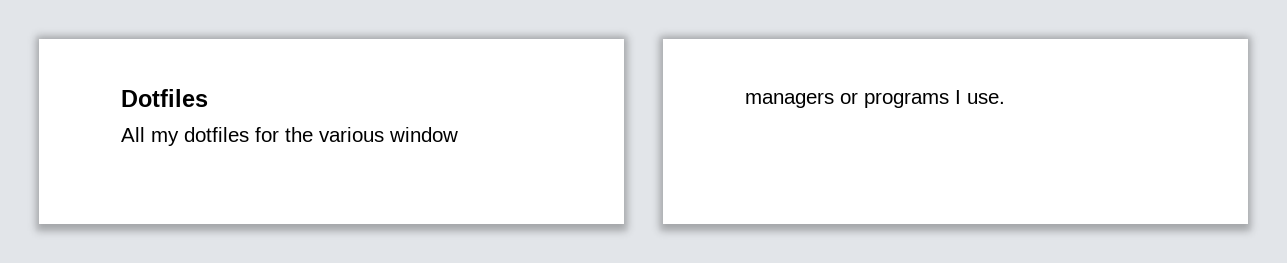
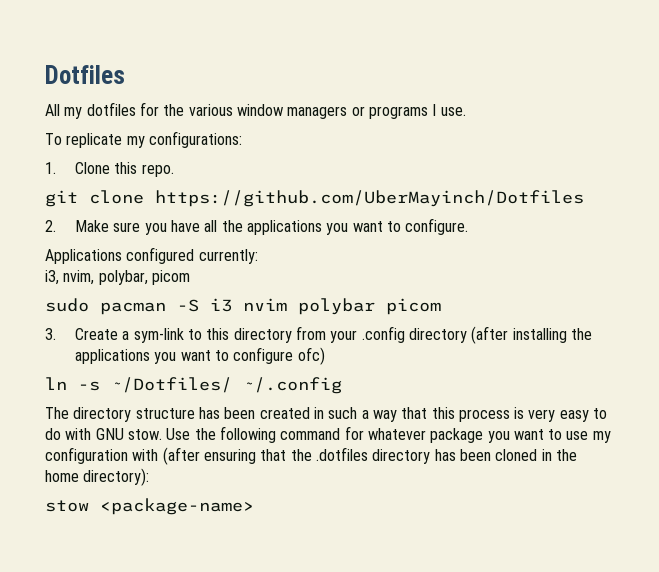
(1005, 98) none -> [45,131,242,148] [45,162,174,177] [45,190,584,207] [45,218,469,235] [45,247,258,264] [45,270,190,285] [45,298,441,315] [45,326,592,344] [75,347,325,365] [45,377,342,394] [45,407,608,422] [45,426,611,443] [45,447,577,465] [45,468,150,486] [45,498,254,515] // To replicate my configurations: // 1. Clone this repo. // git clone https://github.com/UberMayinch/Dotfiles // 2. Make sure you have all the applications you want to configure. // Applications configured currently: // i3, nvim, polybar, picom // sudo pacman -S i3 nvim polybar picom // 3. Create a sym-link to this directory from your .config directory (after installing the applications you want to configure ofc) // ln -s ~/Dotfiles/ ~/.config // The directory structure has been created in such a way that this process is very easy to do with GNU stow. Use the following command for whatever package you want to use my configuration with (after ensuring that the .dotfiles directory has been cloned in the home directory): // stow <package-name>

